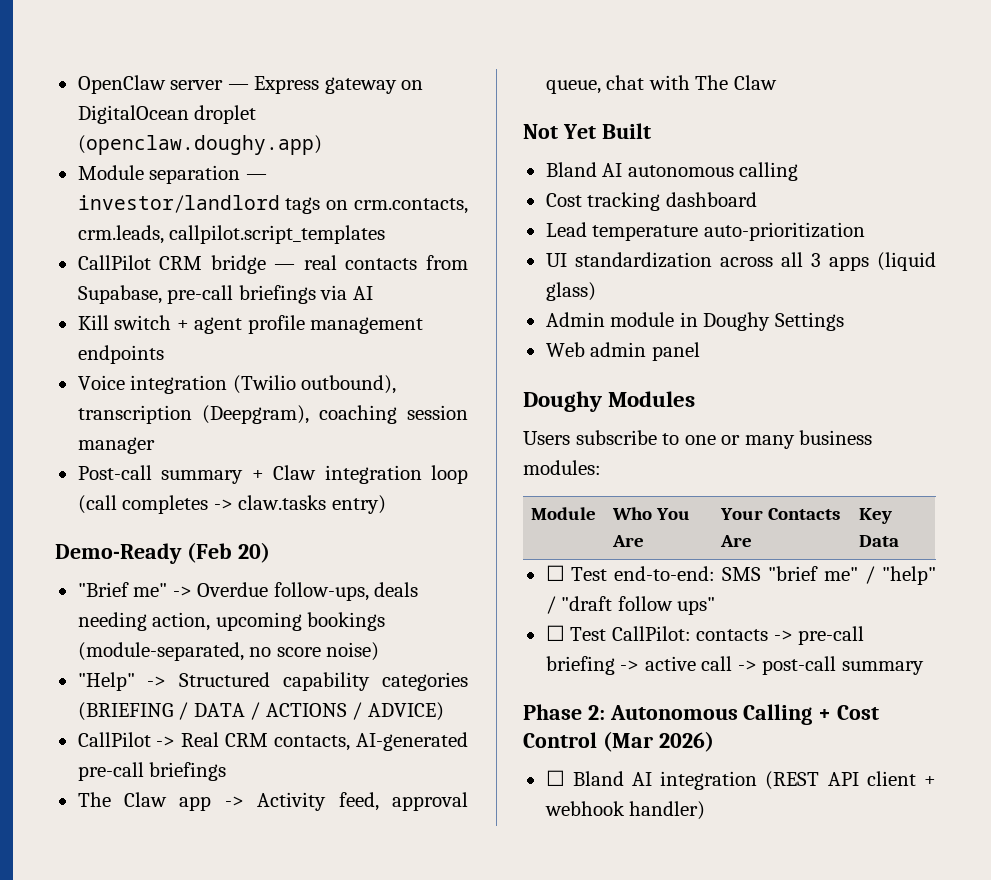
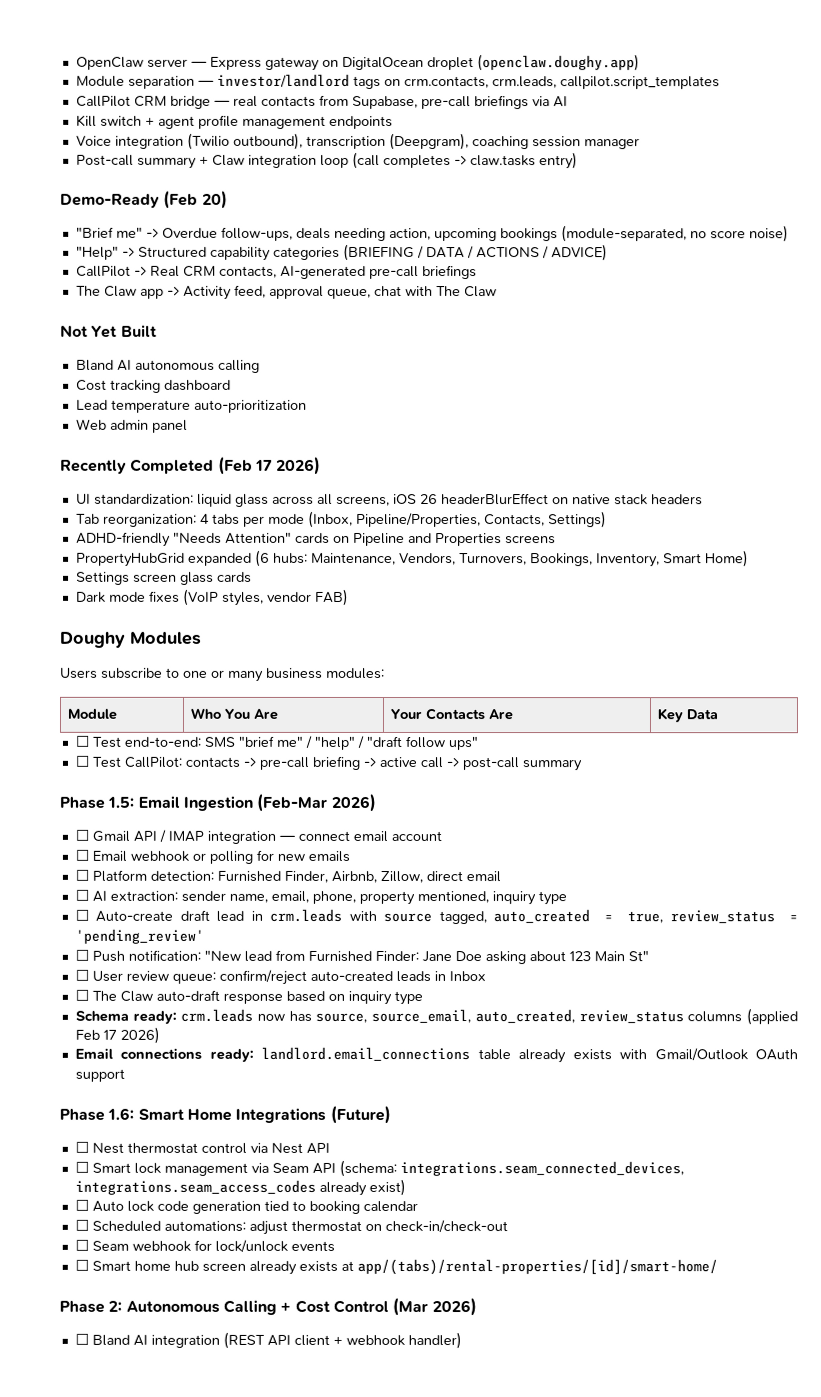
[545,252,936,271] [545,282,596,301] [545,312,844,331] [545,342,700,361] UI standardization across all 3 apps (liquid glass) // Admin module in Doughy Settings // Web admin panel -> [75,418,188,433] [60,456,322,475] [75,493,703,507] [75,510,607,529] [75,531,556,547] [75,549,749,568] [75,571,252,585] [75,588,349,606] Web admin panel // Recently Completed (Feb 17 2026) // UI standardization: liquid glass across all screens, iOS 26 headerBlurEffect on native stack headers // Tab reorganization: 4 tabs per mode (Inbox, Pipeline/Properties, Contacts, Settings) // ADHD-friendly "Needs Attention" cards on Pipeline and Properties screens // PropertyHubGrid expanded (6 hubs: Maintenance, Vendors, Turnovers, Bookings, Inventory, Smart Home) // Settings screen glass cards // Dark mode fixes (VoIP styles, vendor FAB)
(924, 668) none -> [59,793,376,812] [74,829,442,844] [74,849,350,864] [74,869,501,884] [74,889,567,906] [74,908,799,925] [74,928,204,944] [74,949,649,965] [74,969,486,985] [74,989,423,1006] [74,1008,799,1026] [74,1026,160,1044] [74,1046,799,1064] [74,1068,125,1082] [59,1105,391,1124] [74,1141,330,1154] [74,1159,684,1177] [74,1178,406,1196] [74,1199,418,1214] [74,1219,508,1235] [74,1239,335,1253] [74,1258,718,1276] // Phase 1.5: Email Ingestion (Feb-Mar 2026) // ☐ Gmail API / IMAP integration — connect email account // ☐ Email webhook or polling for new emails // ☐ Platform detection: Furnished Finder, Airbnb, Zillow, direct email // ☐ AI extraction: sender name, email, phone, property mentioned, inquiry type // ☐ Auto-create draft lead in crm.leads with source tagged, auto_created = true, review_status = 'pending_review' // ☐ Push notification: "New lead from Furnished Finder: Jane Doe asking about 123 Main St" // ☐ User review queue: confirm/reject auto-created leads in Inbox // ☐ The Claw auto-draft response based on inquiry type // Schema ready: crm.leads now has source, source_email, auto_created, review_status columns (applied Feb 17 2026) // Email connections ready: landlord.email_connections table already exists with Gmail/Outlook OAuth support // Phase 1.6: Smart Home Integrations (Future) // ☐ Nest thermostat control via Nest API // ☐ Smart lock management via Seam API (schema: integrations.seam_connected_devices, integrations.seam_access_codes already exist) // ☐ Auto lock code generation tied to booking calendar // ☐ Scheduled automations: adjust thermostat on check-in/check-out // ☐ Seam webhook for lock/unlock events // ☐ Smart home hub screen already exists at app/(tabs)/rental-properties/[id]/smart-home/

